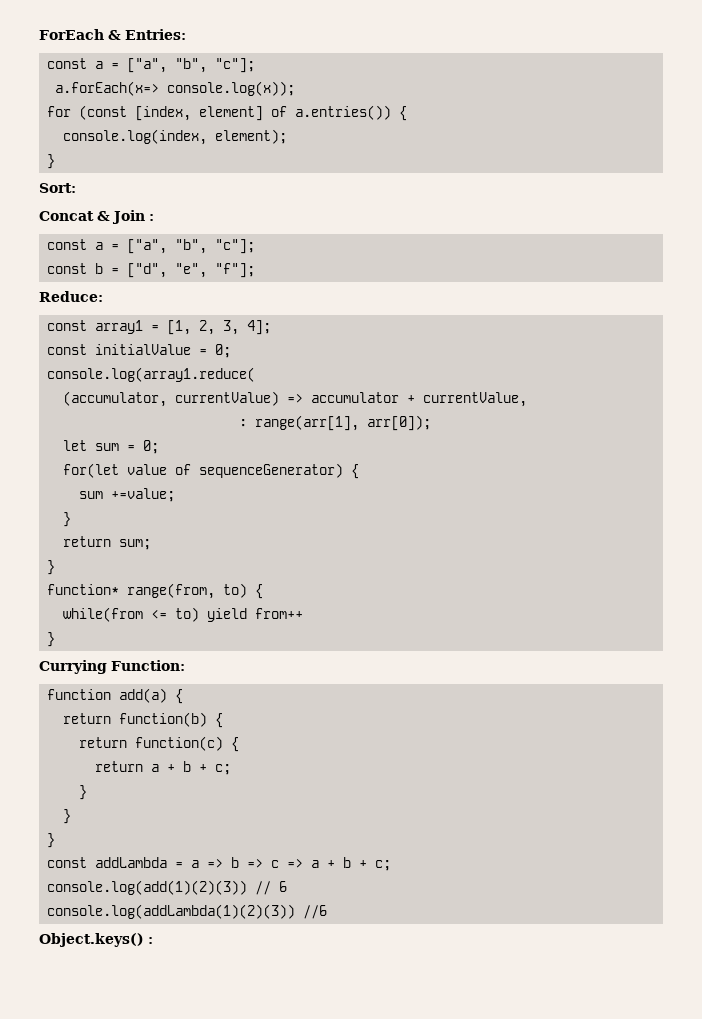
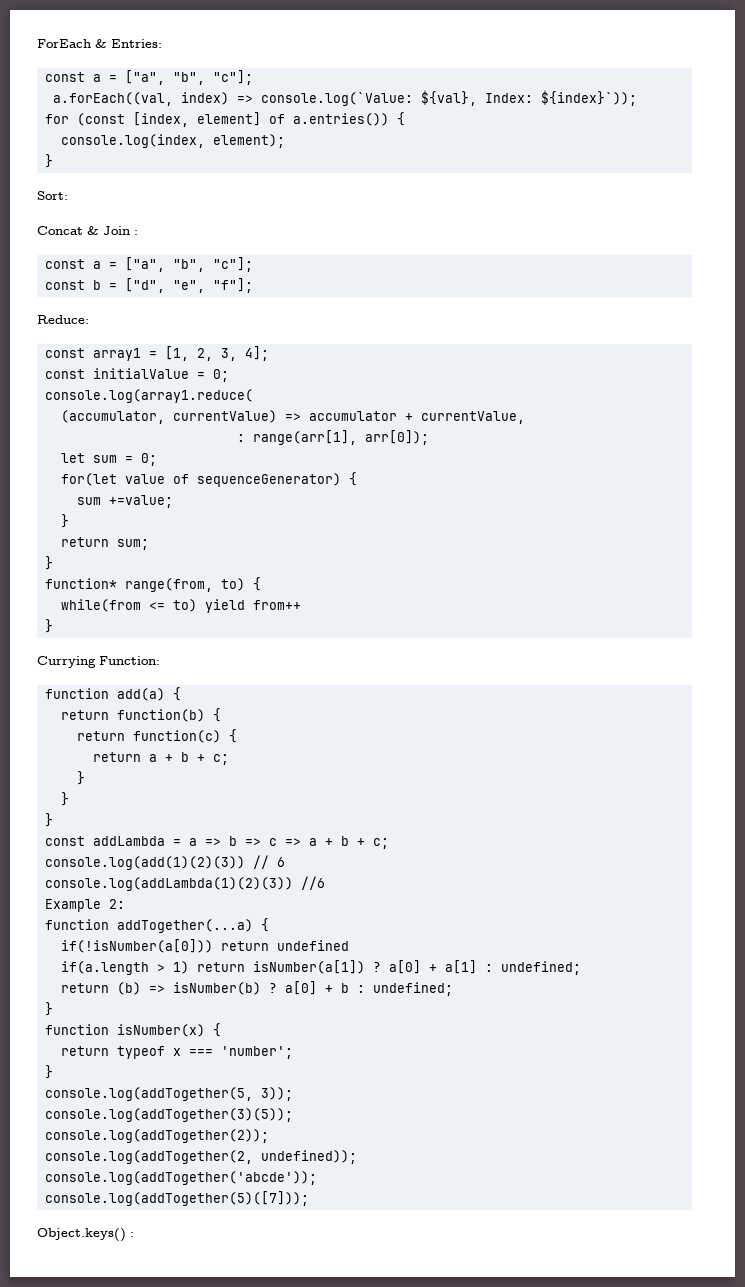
[55,81,296,96] a.forEach(x=> console.log(x)); -> [52,90,637,106] a.forEach((val, index) => console.log(`Value: ${val}, Index: ${index}`));
(328, 912) none -> [44,899,125,912] [44,918,269,933] [60,939,349,953] [60,960,581,975] [60,981,453,996] [44,1002,53,1016] [44,1023,221,1037] [60,1046,293,1059] [44,1065,53,1079] [44,1087,293,1101] [44,1108,293,1122] [44,1129,269,1143] [44,1150,357,1164] [44,1171,317,1185] [44,1191,309,1206] // Example 2: // function addTogether(...a) { // if(!isNumber(a[0])) return undefined // if(a.length > 1) return isNumber(a[1]) ? a[0] + a[1] : undefined; // return (b) => isNumber(b) ? a[0] + b : undefined; // } // function isNumber(x) { // return typeof x === 'number'; // } // console.log(addTogether(5, 3)); // console.log(addTogether(3)(5)); // console.log(addTogether(2)); // console.log(addTogether(2, undefined)); // console.log(addTogether('abcde')); // console.log(addTogether(5)([7]));

